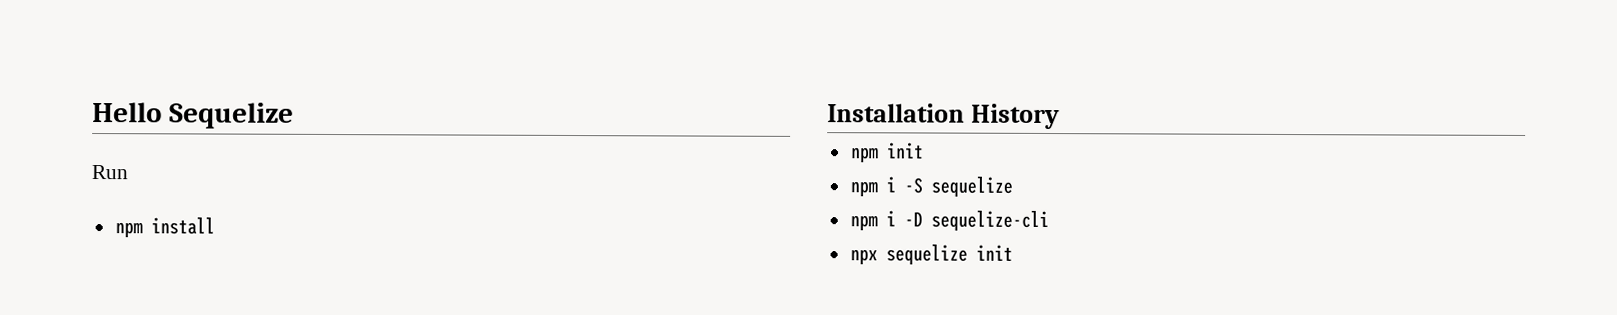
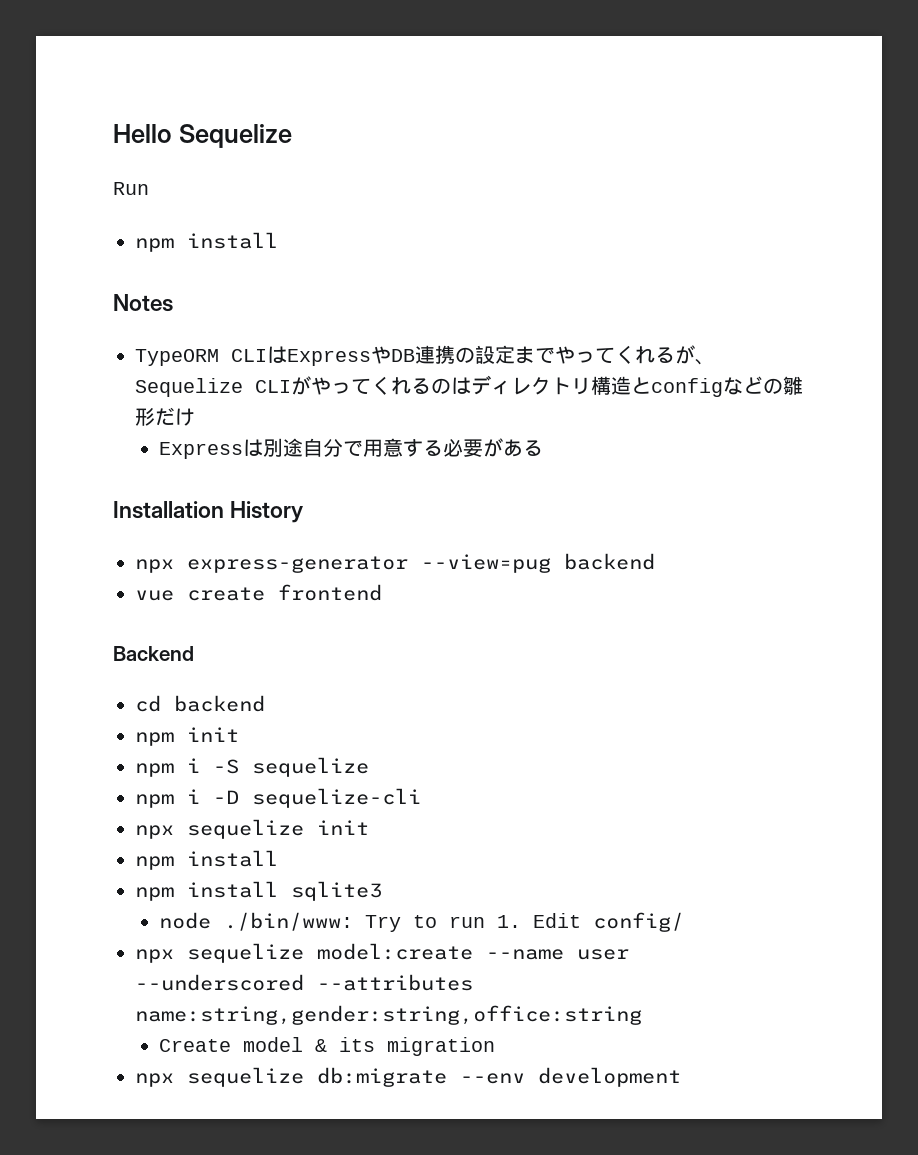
[827,103,1061,130] Installation History -> [113,294,173,312] [135,345,715,366] [135,375,803,397] [135,407,195,426] [159,438,544,459] [113,501,304,523] [135,553,655,573] [135,584,382,601] [113,646,194,661] [135,695,265,712] Notes // TypeORM CLIはExpressやDB連携の設定までやってくれるが、Sequelize CLIがやってくれるのはディレクトリ構造とconfigなどの雛形だけ // Expressは別途自分で用意する必要がある // Installation History // npx express-generator --view=pug backend // vue create frontend // Backend // cd backend
(1013, 252) none -> [135,850,278,870] [135,881,382,901] [159,912,685,932] [135,943,629,963] [135,974,473,991] [135,1005,642,1025] [159,1037,496,1056] [135,1067,681,1087] // npm install // npm install sqlite3 // node ./bin/www: Try to run 1. Edit config/ // npx sequelize model:create --name user --underscored --attributes name:string,gender:string,office:string // Create model & its migration // npx sequelize db:migrate --env development

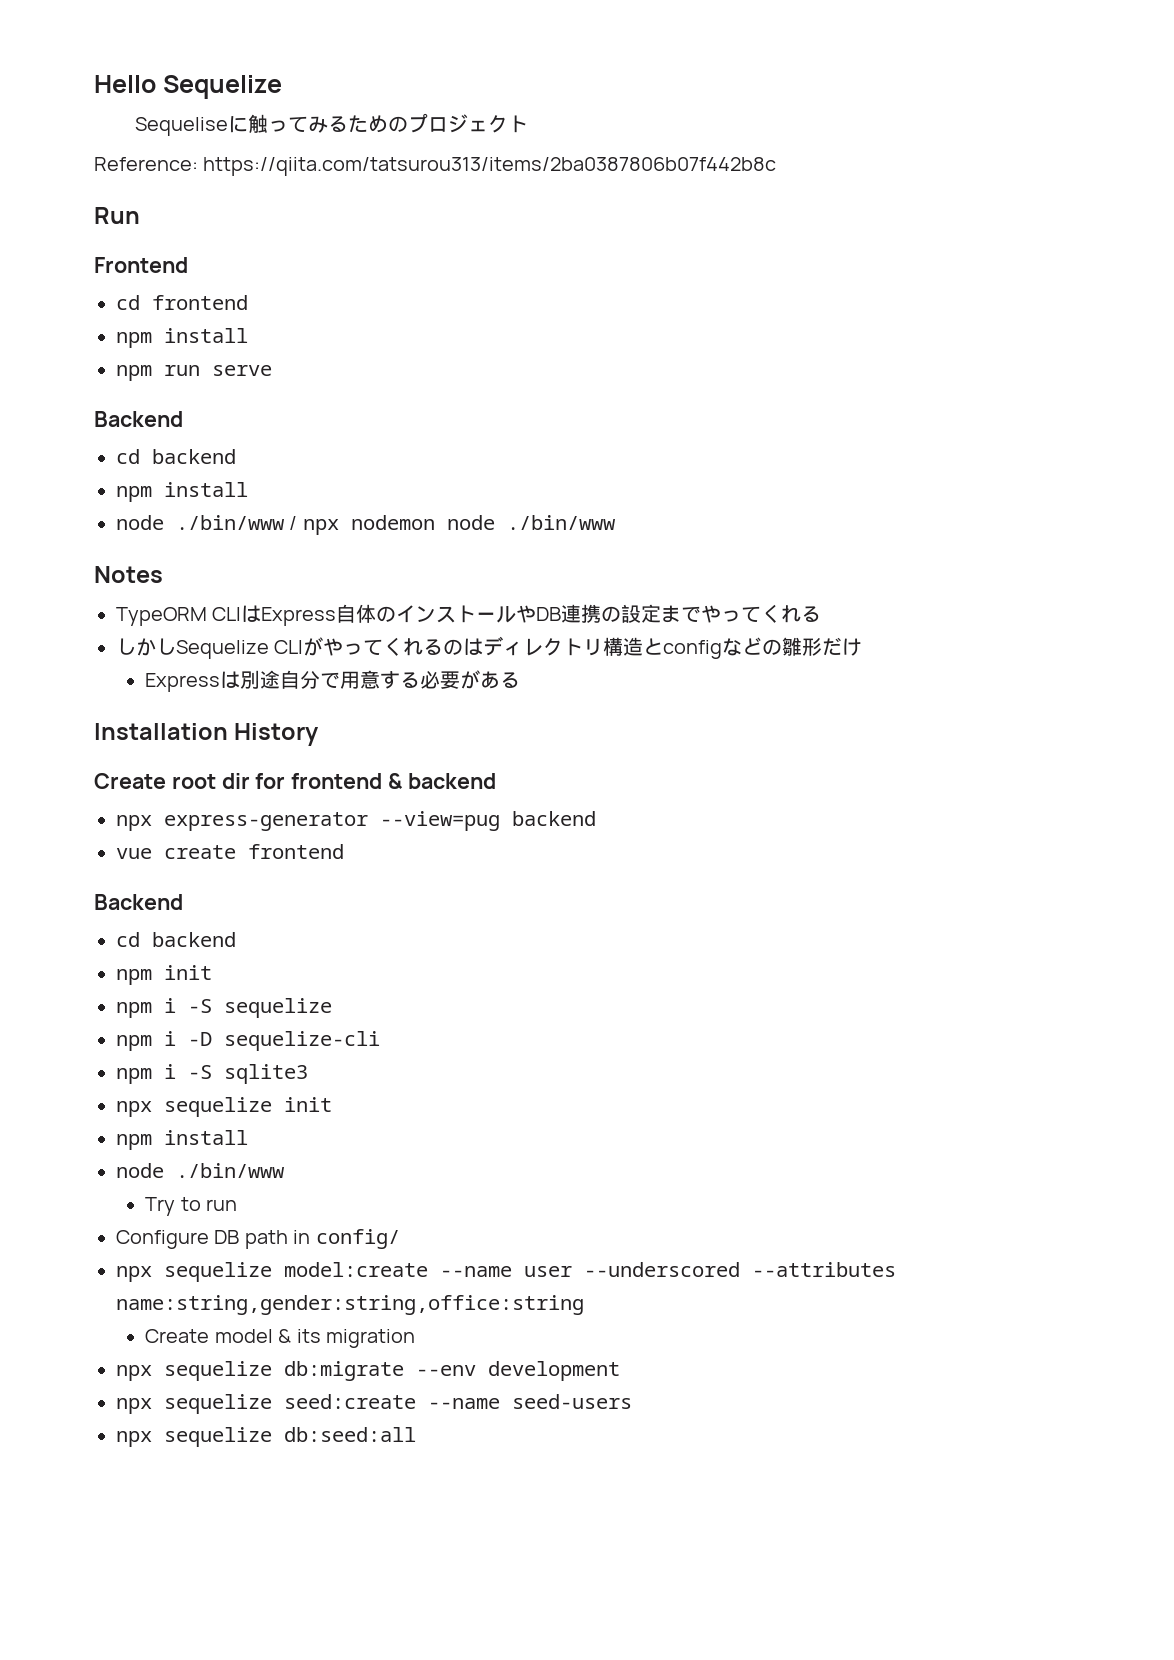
[113,182,149,195] [135,232,278,252] Run // npm install -> [135,113,529,136] [94,157,777,176] [94,207,140,224] [94,257,188,273] [116,295,248,310] [116,328,248,348] [116,365,272,381] [94,411,183,427] [116,449,236,464] [116,482,248,502] [116,515,615,535] Sequeliseに触ってみるためのプロジェクト // Reference: https://qiita.com/tatsurou313/items/2ba0387806b07f442b8c // Run // Frontend // cd frontend // npm install // npm run serve // Backend // cd backend // npm install // node ./bin/www / npx nodemon node ./bin/www
(371, 357) none -> [336,604,517,623] 自体のインストール
[675,345,715,365] が、 -> [116,638,176,656] // しかし
(304, 512) none -> [94,773,496,789] // Create root dir for frontend & backend
(421, 798) none -> [116,1064,308,1084] // npm i -S sqlite3
[135,881,382,901] [159,912,354,931] npm install sqlite3 // node ./bin/www: -> [116,1163,284,1178] node ./bin/www //
[497,913,582,928] 1. Edit -> [116,1230,311,1249] // Configure DB path in
(681, 1077) none -> [116,1394,632,1414] [116,1427,416,1447] // npx sequelize seed:create --name seed-users // npx sequelize db:seed:all

